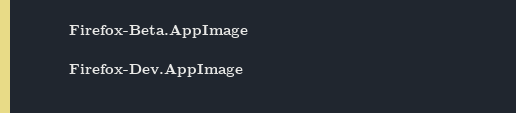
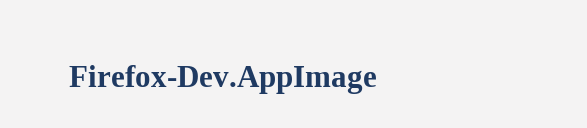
[69,24,248,38] Firefox-Beta.AppImage // -> (69, 79) none

